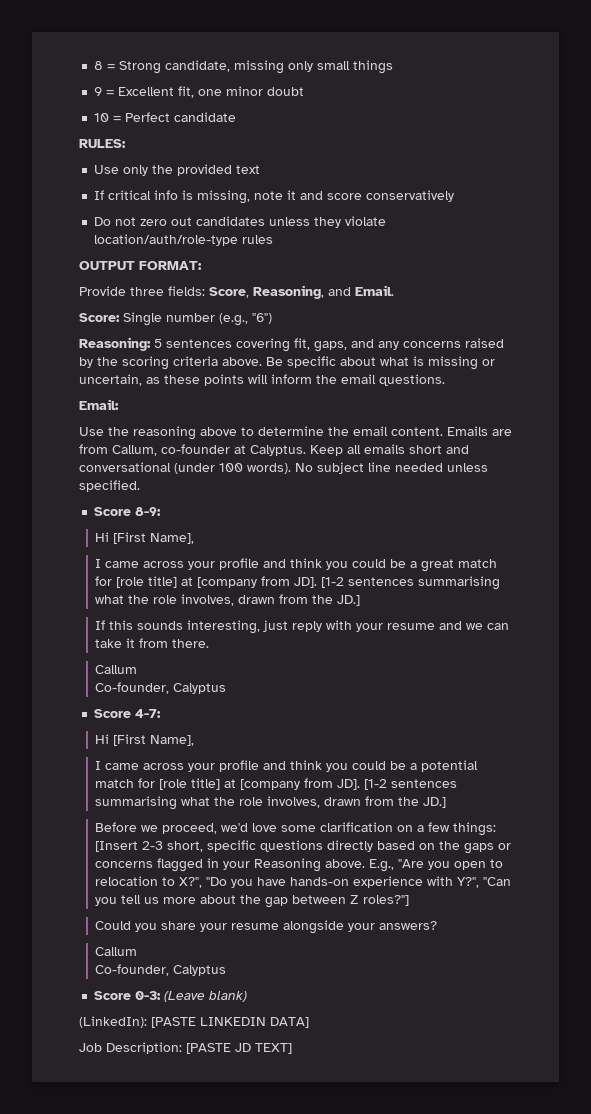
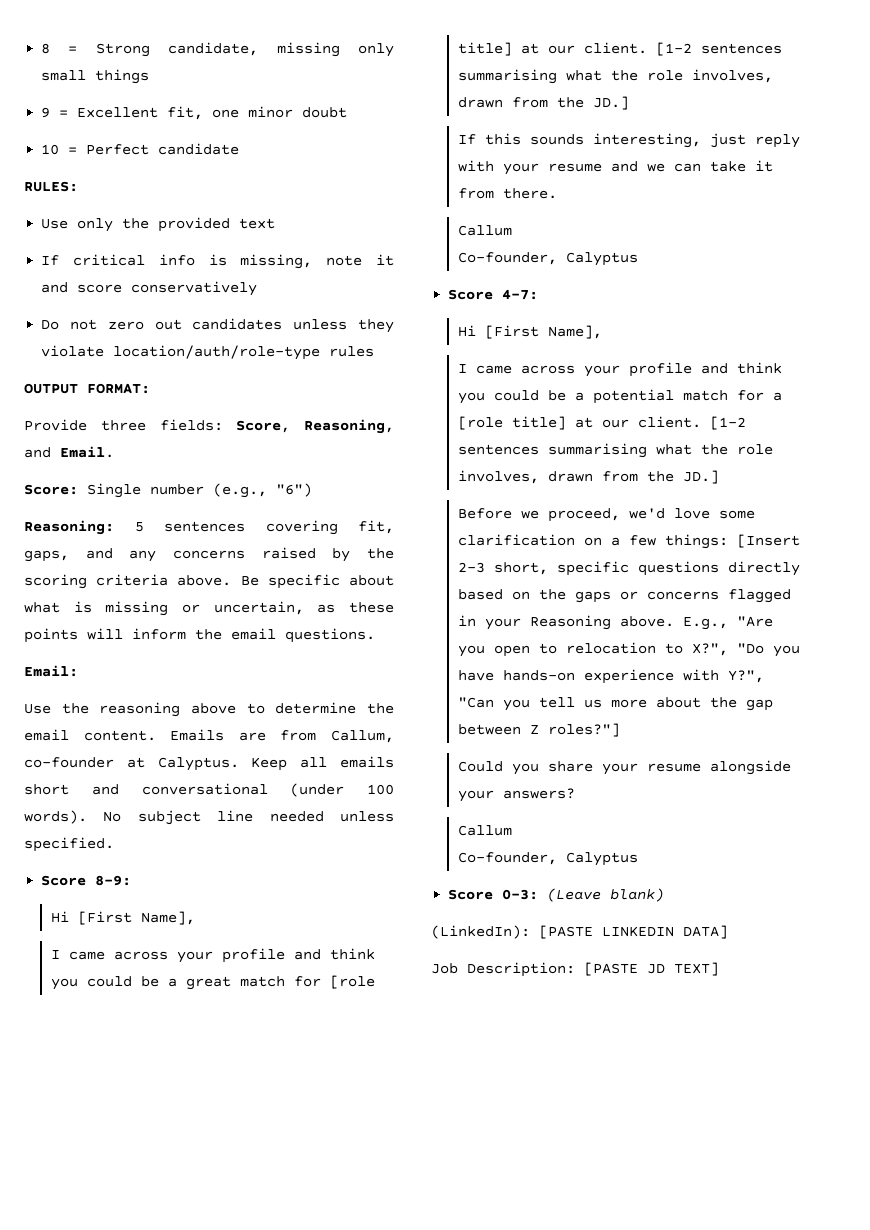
[197,576,318,588] [company from JD]. -> [547,42,647,54] our client.
[159,778,361,790] [role title] at [company from JD]. -> [772,392,782,401] [457,416,701,430] a [role title] at our client.

